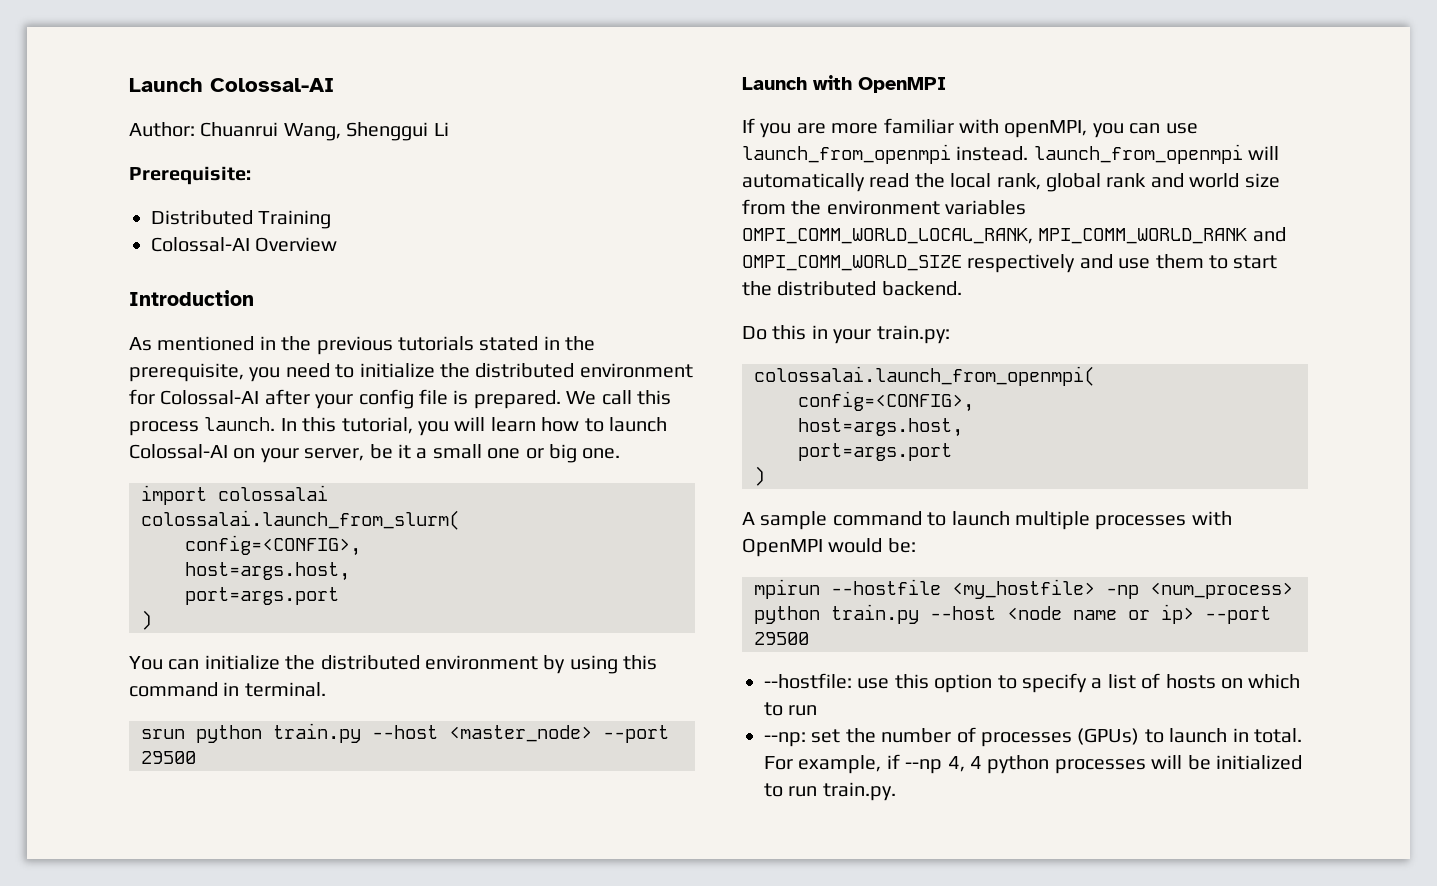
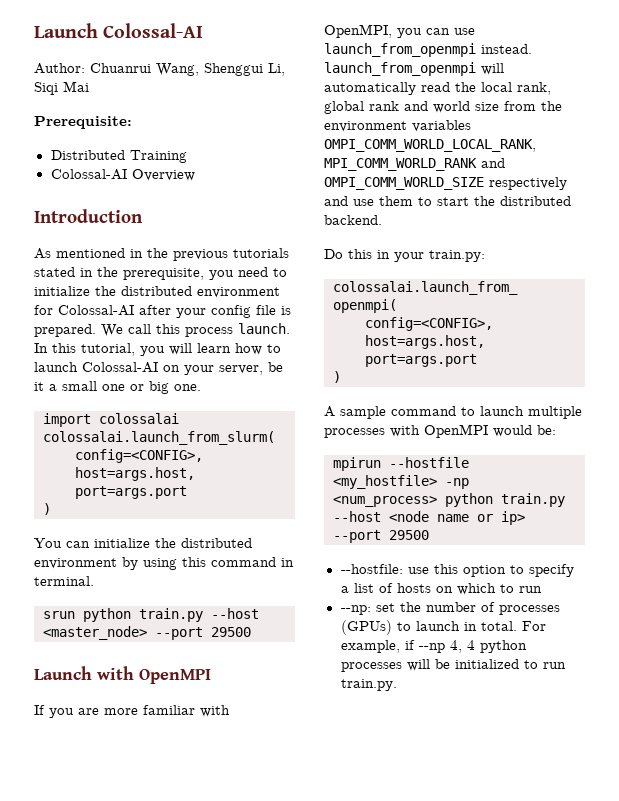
[433,122,449,136] Li -> [268,63,285,76] [34,81,89,95] Li, Siqi Mai
[1004,120,1088,138] openMPI, -> [324,24,392,38] OpenMPI,

